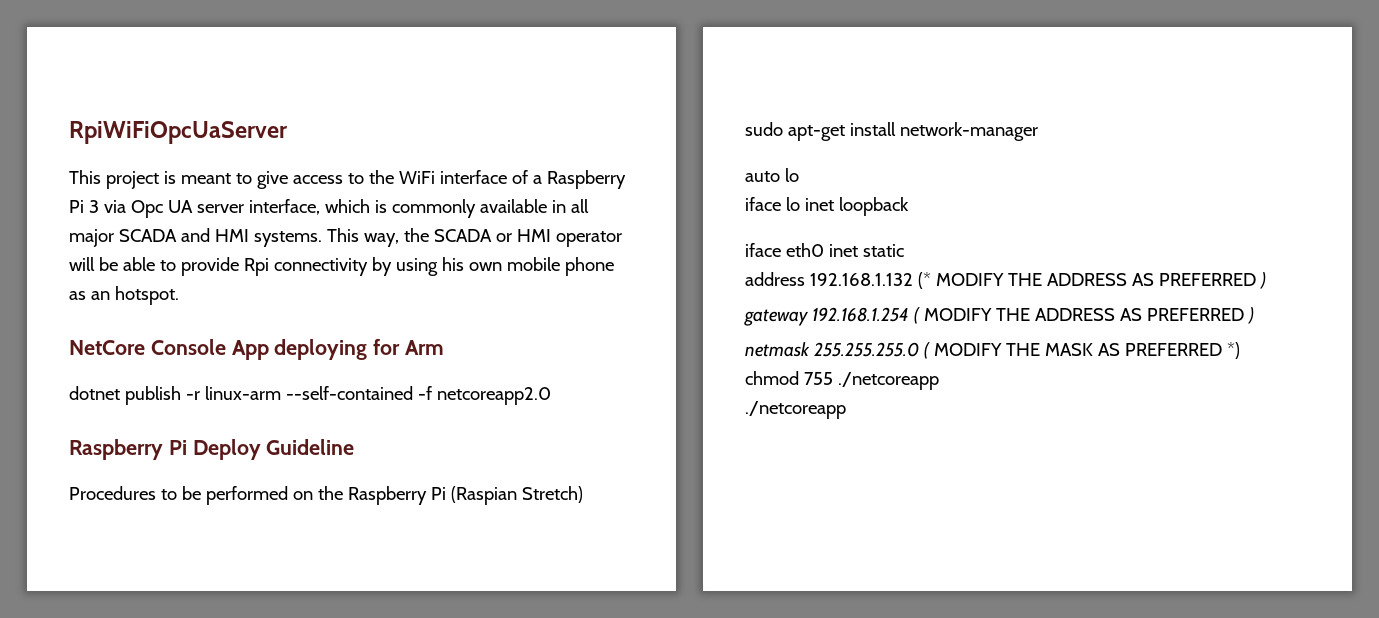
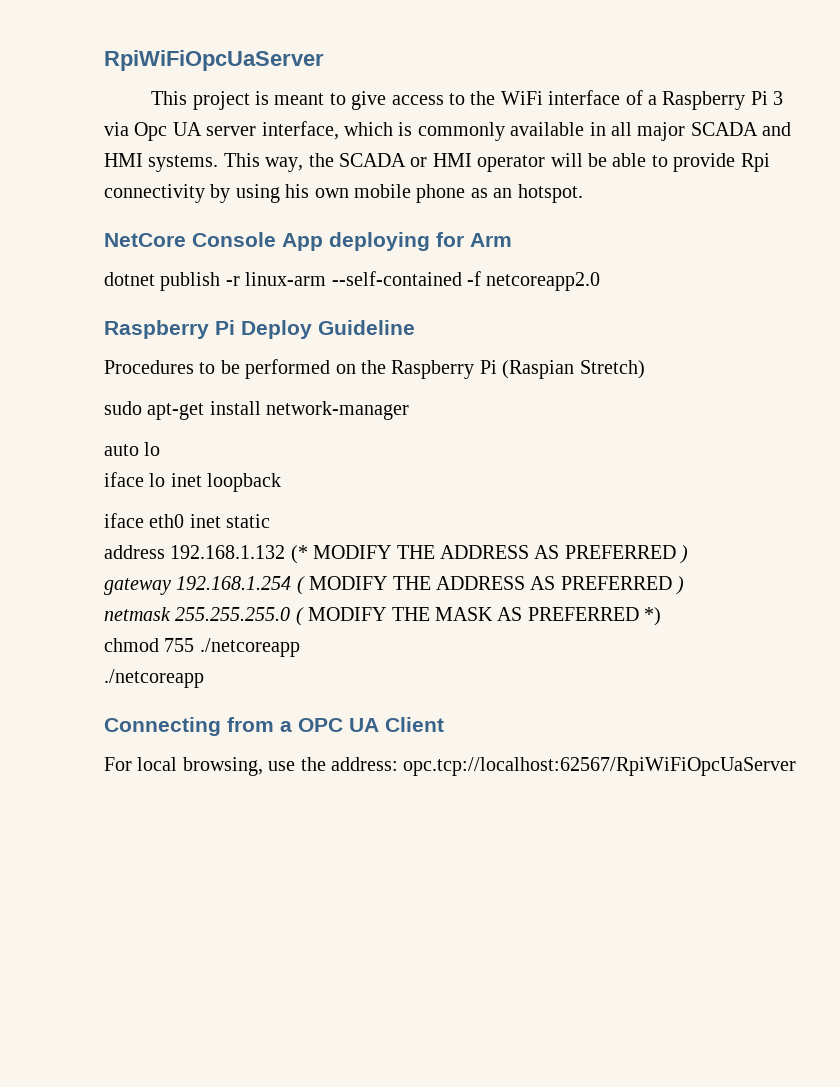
(846, 410) none -> [104,717,444,736] [104,757,797,776] // Connecting from a OPC UA Client // For local browsing, use the address: opc.tcp://localhost:62567/RpiWiFiOpcUaServer

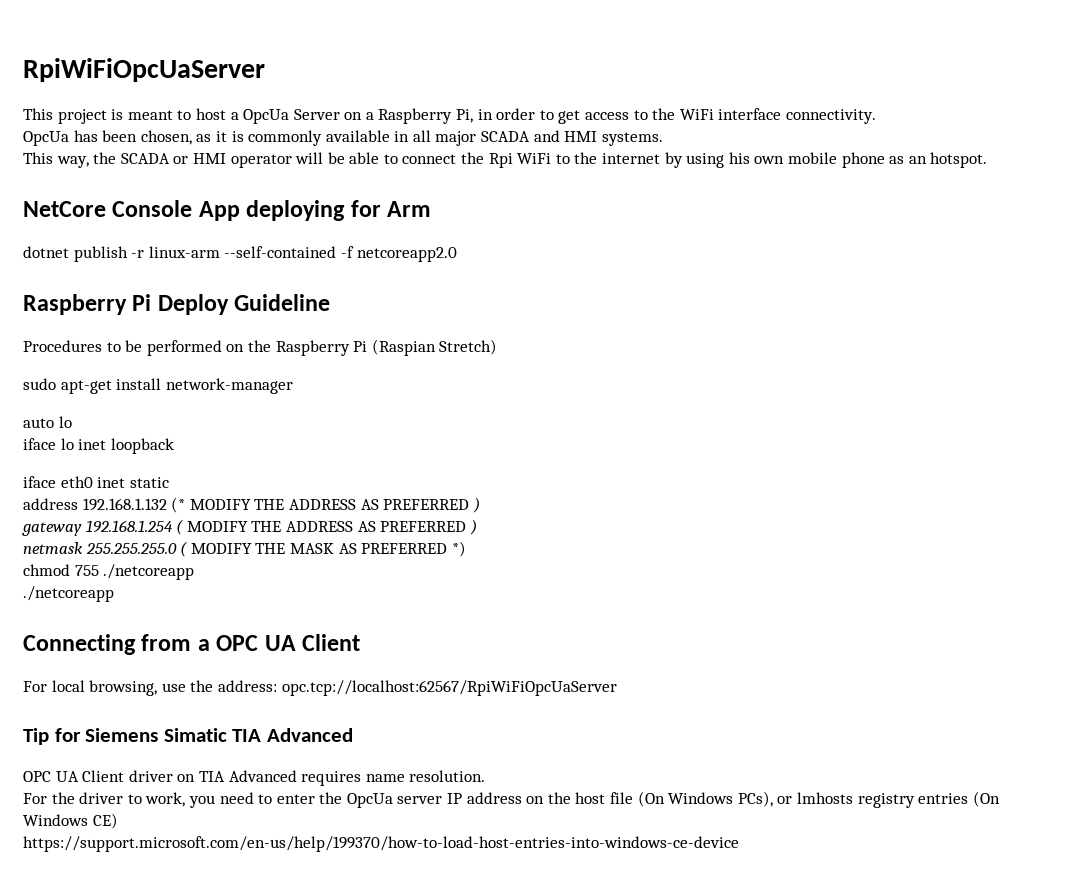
[351,91,387,110] give -> [195,108,581,124] host a OpcUa Server on a Raspberry Pi, in order to get
[625,90,784,110] [104,121,393,141] of a Raspberry Pi 3 via Opc UA server interface, which -> [785,109,876,124] [23,130,227,146] connectivity. // OpcUa has been chosen, as it
(219, 163) none -> (663, 139) //
[673,153,770,172] [104,184,205,203] provide Rpi connectivity -> [402,152,661,168] connect the Rpi WiFi to the internet
(797, 766) none -> [23,728,353,745] [23,770,486,786] [23,791,1000,808] [23,813,118,829] [23,836,739,852] // Tip for Siemens Simatic TIA Advanced // OPC UA Client driver on TIA Advanced requires name resolution. // For the driver to work, you need to enter the OpcUa server IP address on the host file (On Windows PCs), or lmhosts registry entries (On Windows CE) // https://support.microsoft.com/en-us/help/199370/how-to-load-host-entries-into-windows-ce-device

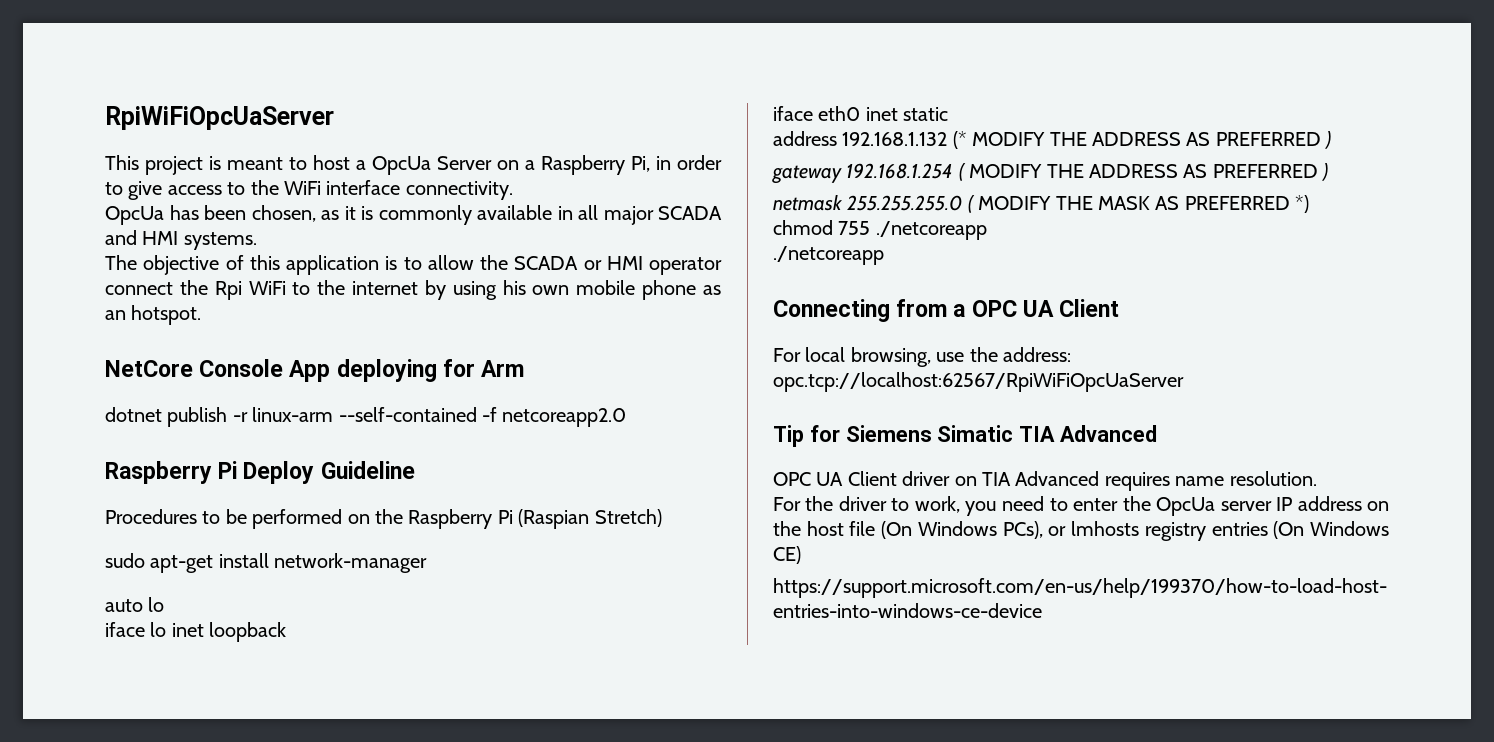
[558,110,581,124] get -> [128,181,163,200] give
[23,152,89,168] This way, -> [105,255,474,275] The objective of this application is to allow
[295,152,398,164] will be able to -> (722, 266) none

